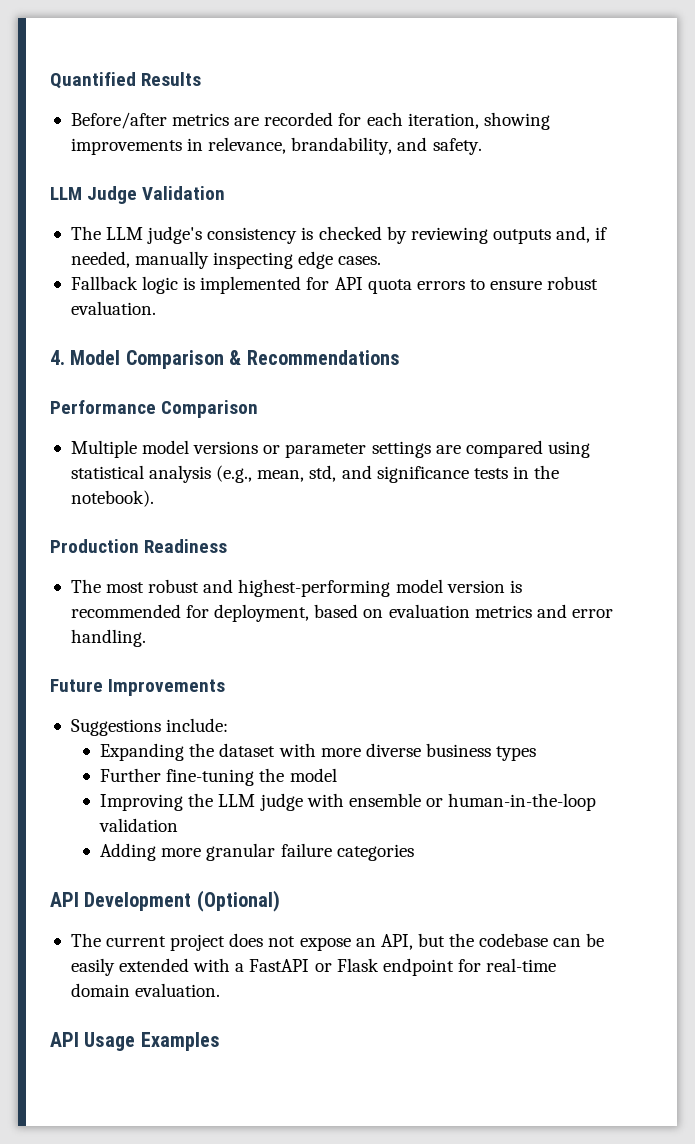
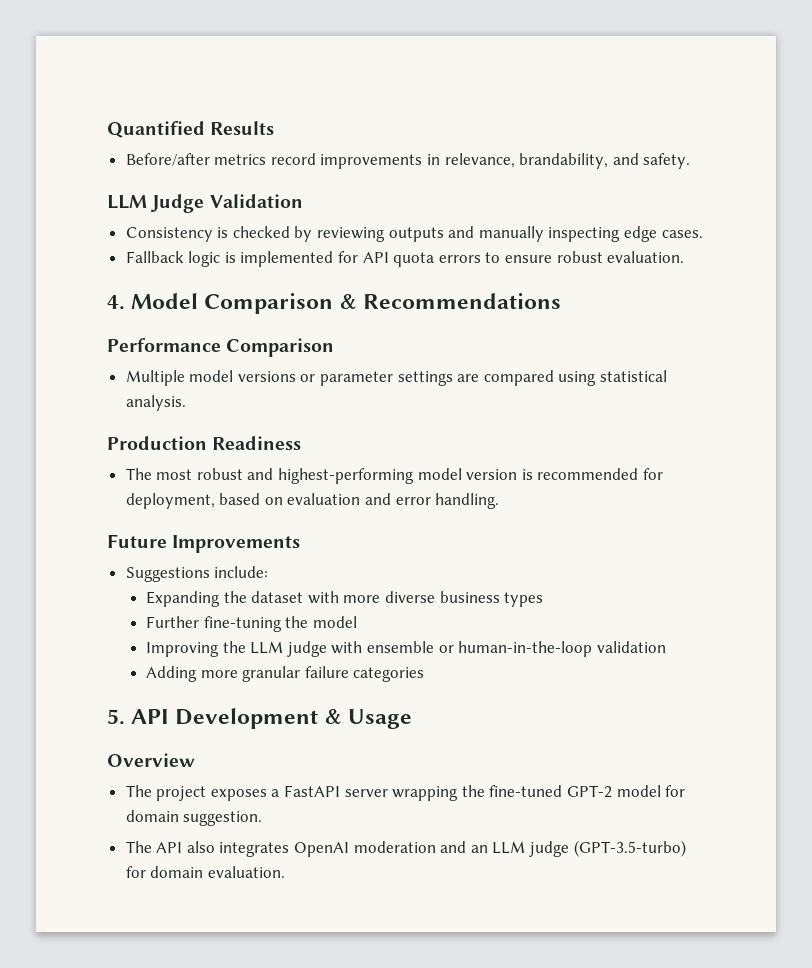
[234,112,550,130] are recorded for each iteration, showing -> [270,153,316,165] record
[70,226,298,244] The LLM judge's consistency -> [125,227,213,242] Consistency
[556,226,608,243] [70,251,130,268] and, if needed, -> [448,226,475,238] and
[149,465,560,483] [70,490,154,507] analysis (e.g., mean, std, and significance tests in the notebook). -> [125,395,186,411] analysis.
[474,605,532,618] metrics -> (361, 499) none
(414, 852) none -> [107,709,125,725] 5.
[196,890,280,912] [70,933,605,951] [70,958,557,976] (Optional) // The current project does not expose an API, but the codebase can be easily extended with a FastAPI or Flask endpoint for real-time -> [324,709,412,729] [107,753,195,767] [125,785,686,801] [125,810,263,826] [125,840,686,857] [125,866,146,878] & Usage // Overview // The project exposes a FastAPI server wrapping the fine-tuned GPT-2 model for domain suggestion. // The API also integrates OpenAI moderation and an LLM judge (GPT-3.5-turbo) for
[50,1032,220,1051] // API Usage Examples -> (285, 872) none

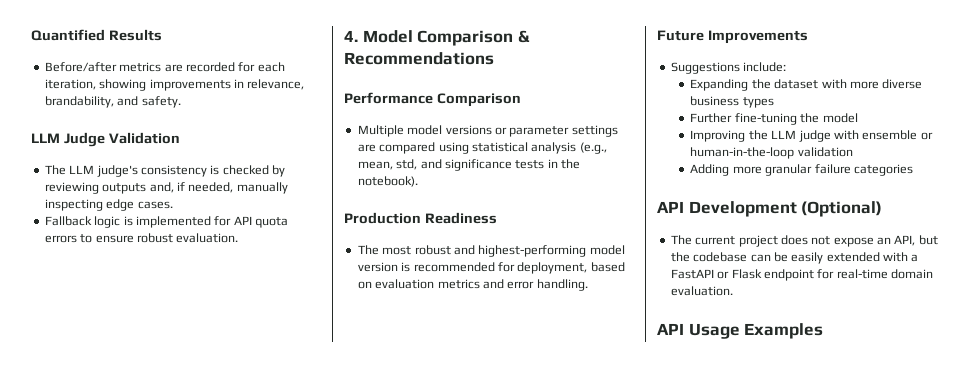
[270,153,316,165] record -> [164,62,285,72] [44,79,147,91] are recorded for each iteration, showing
[125,227,213,242] Consistency -> [44,165,207,177] The LLM judge's consistency
[448,226,475,238] and -> [149,182,234,193] and, if needed,
[125,395,186,411] analysis. -> [531,142,607,154] [357,159,580,171] [357,176,418,187] analysis (e.g., mean, std, and significance tests in the notebook).
(361, 499) none -> [437,279,480,289] metrics
[107,709,125,725] 5. -> (913, 170) none
[324,709,412,729] [107,753,195,767] [125,785,686,801] [125,810,263,826] [125,840,686,857] [125,866,146,878] & Usage // Overview // The project exposes a FastAPI server wrapping the fine-tuned GPT-2 model for domain suggestion. // The API also integrates OpenAI moderation and an LLM judge (GPT-3.5-turbo) for -> [801,201,883,217] [670,235,938,247] [670,252,919,264] [670,269,888,281] (Optional) // The current project does not expose an API, but the codebase can be easily extended with a FastAPI or Flask endpoint for real-time
(285, 872) none -> [657,323,824,339] // API Usage Examples

